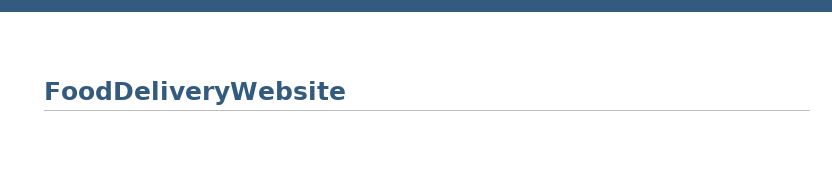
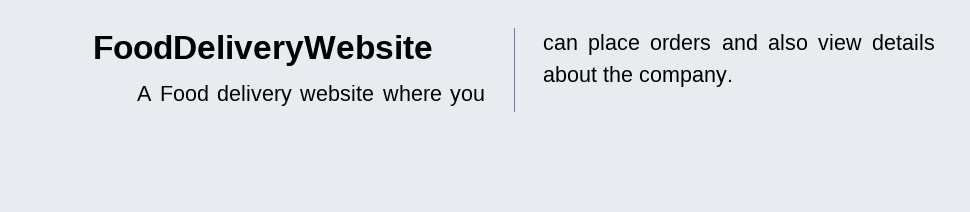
(346, 93) none -> [137,85,485,106] [543,34,935,55] [543,66,733,87] // A Food delivery website where you can place orders and also view details about the company.

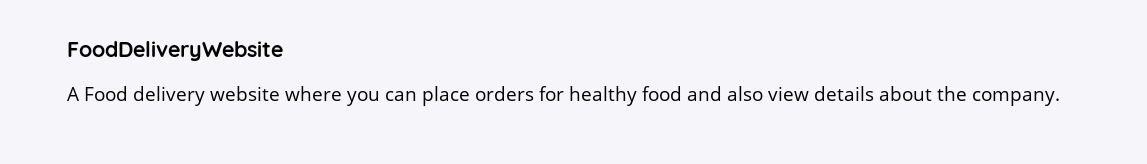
(712, 42) none -> [539,86,682,106] for healthy food

